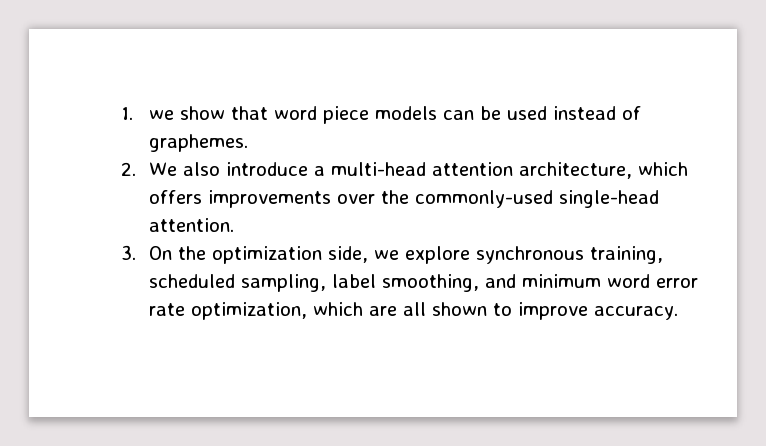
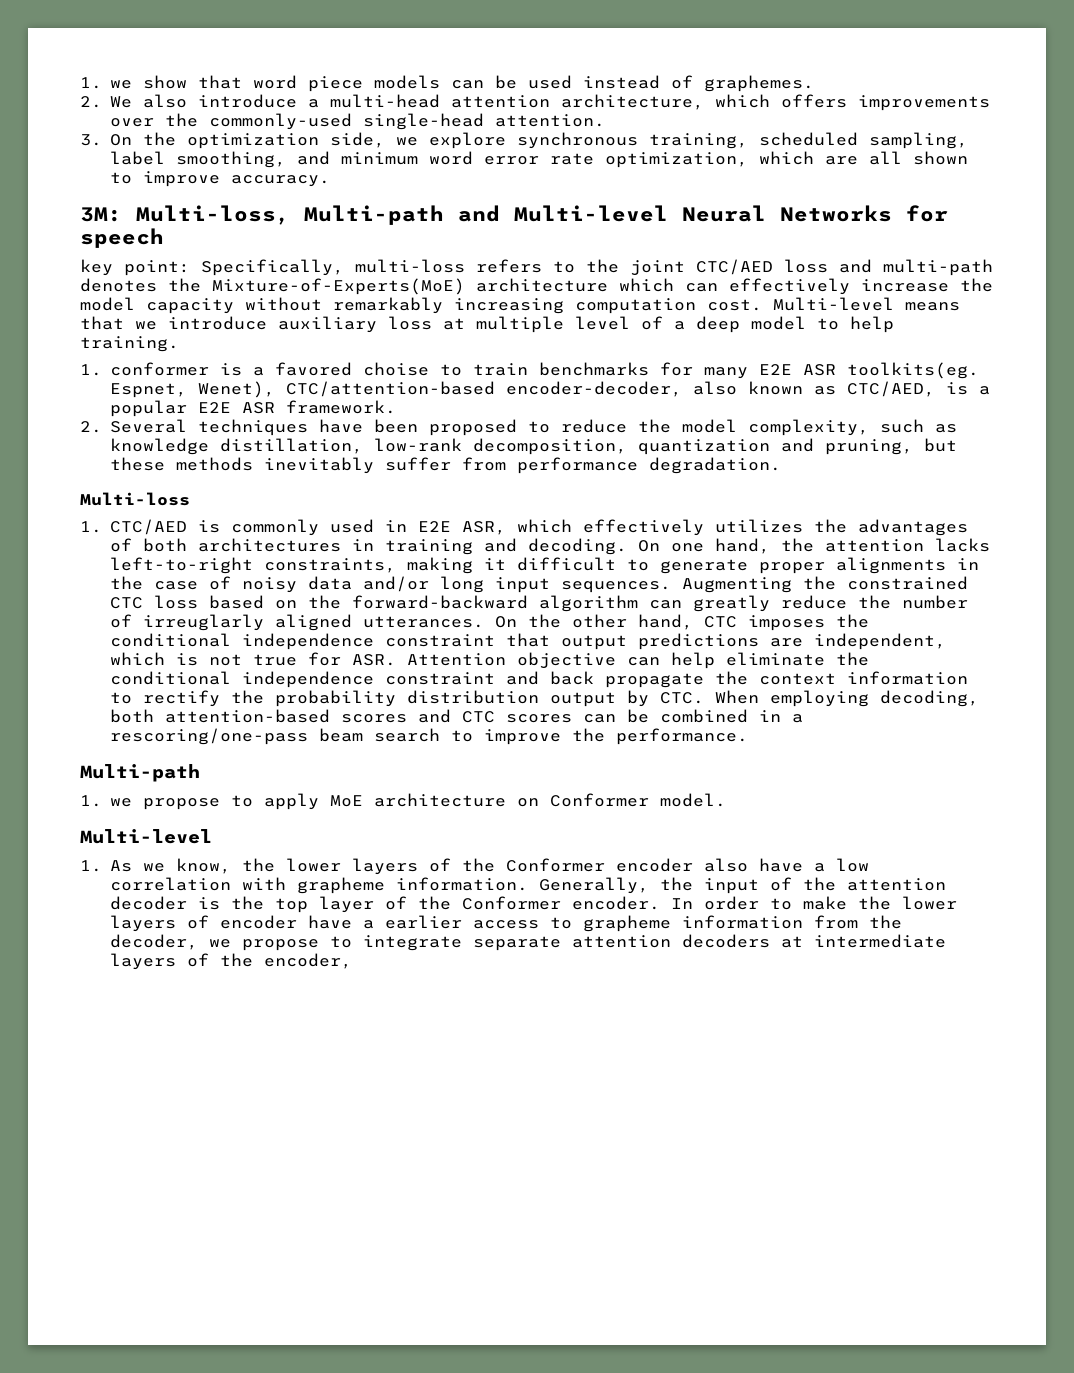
(679, 313) none -> [80,205,948,225] [80,228,164,248] [80,259,993,276] [80,278,993,295] [80,297,960,314] [80,316,894,333] [80,336,179,352] [80,362,979,379] [109,381,990,398] [109,400,396,417] [80,419,957,436] [109,438,957,455] [109,457,781,474] [80,492,190,506] [80,519,968,536] [109,538,990,555] [109,557,979,574] [109,576,968,593] [109,595,968,612] [109,614,869,631] [109,633,946,650] [109,652,869,669] [109,671,968,688] [109,690,979,707] [109,709,803,723] [109,728,748,745] [80,764,200,782] [80,793,726,810] [80,829,212,844] [80,858,869,875] [109,877,946,894] [109,896,957,913] [109,915,902,932] [109,934,946,951] [109,953,352,970] // 3M: Multi-loss, Multi-path and Multi-level Neural Networks for speech // key point: Specifically, multi-loss refers to the joint CTC/AED loss and multi-path denotes the Mixture-of-Experts(MoE) architecture which can effectively increase the model capacity without remarkably increasing computation cost. Multi-level means that we introduce auxiliary loss at multiple level of a deep model to help training. // 1. conformer is a favored choise to train benchmarks for many E2E ASR toolkits(eg. Espnet, Wenet), CTC/attention-based encoder-decoder, also known as CTC/AED, is a popular E2E ASR framework. // 2. Several techniques have been proposed to reduce the model complexity, such as knowledge distillation, low-rank decomposition, quantization and pruning, but these methods inevitably suffer from performance degradation. // Multi-loss // 1. CTC/AED is commonly used in E2E ASR, which effectively utilizes the advantages of both architectures in training and decoding. On one hand, the attention lacks left-to-right constraints, making it difficult to generate proper alignments in the case of noisy data and/or long input sequences. Augmenting the constrained CTC loss based on the forward-backward algorithm can greatly reduce the number of irreuglarly aligned utterances. On the other hand, CTC imposes the conditional independence constraint that output predictions are independent, which is not true for ASR. Attention objective can help eliminate the conditional independence constraint and back propagate the context information to rectify the probability distribution output by CTC. When employing decoding, both attention-based scores and CTC scores can be combined in a rescoring/one-pass beam search to improve the performance. // Multi-path // 1. we propose to apply MoE architecture on Conformer model. // Multi-level // 1. As we know, the lower layers of the Conformer encoder also have a low correlation with grapheme information. Generally, the input of the attention decoder is the top layer of the Conformer encoder. In order to make the lower layers of encoder have a earlier access to grapheme information from the decoder, we propose to integrate separate attention decoders at intermediate layers of the encoder,

